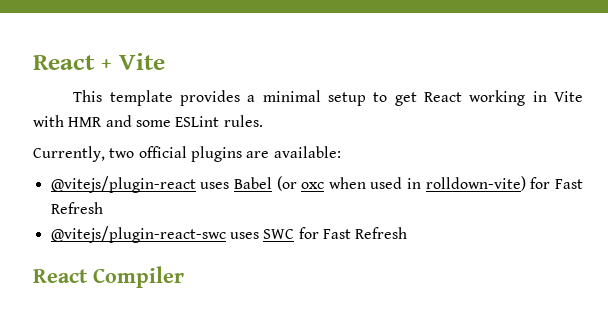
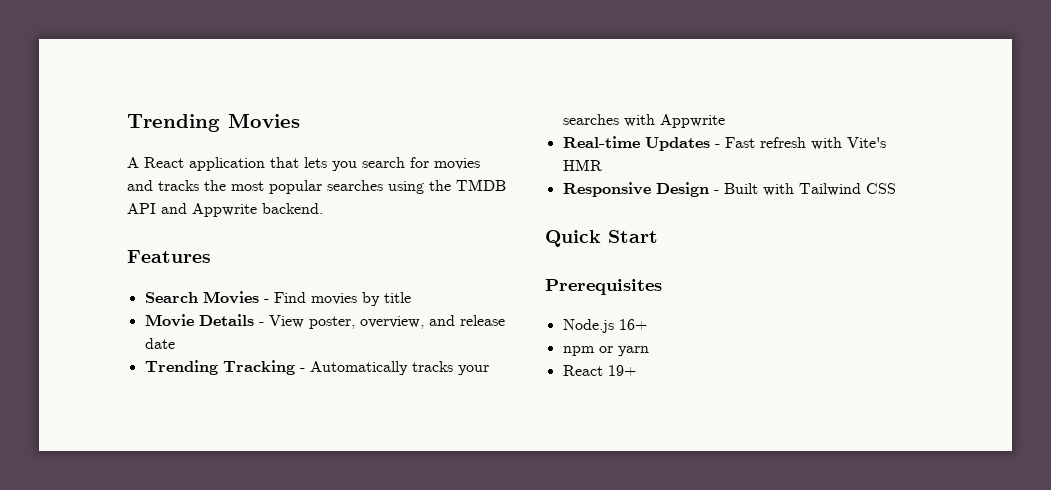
[33,53,165,70] [73,90,584,106] [33,115,263,127] [33,146,341,162] [50,176,583,193] [50,202,103,214] [50,226,408,243] [33,266,184,288] React + Vite // This template provides a minimal setup to get React working in Vite with HMR and some ESLint rules. // Currently, two official plugins are available: // @vitejs/plugin-react uses Babel (or oxc when used in rolldown-vite) for Fast Refresh // @vitejs/plugin-react-swc uses SWC for Fast Refresh // React Compiler -> [127,113,300,132] [127,157,480,171] [127,179,506,194] [127,203,323,217] [127,250,211,263] [144,291,411,306] [144,314,505,329] [144,338,175,349] [144,360,489,375] [562,114,725,128] [562,136,886,151] [562,159,602,171] [562,182,896,197] [545,230,658,247] [545,279,662,295] [562,319,647,333] [562,346,649,356] [562,365,636,376] Trending Movies // A React application that lets you search for movies and tracks the most popular searches using the TMDB API and Appwrite backend. // Features // Search Movies - Find movies by title // Movie Details - View poster, overview, and release date // Trending Tracking - Automatically tracks your searches with Appwrite // Real-time Updates - Fast refresh with Vite's HMR // Responsive Design - Built with Tailwind CSS // Quick Start // Prerequisites // Node.js 16+ // npm or yarn // React 19+

